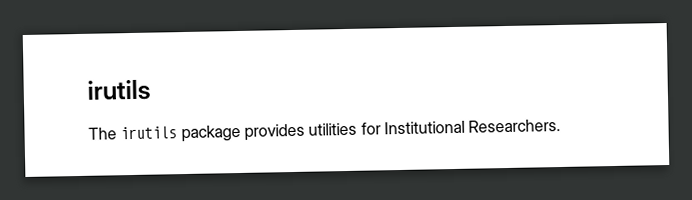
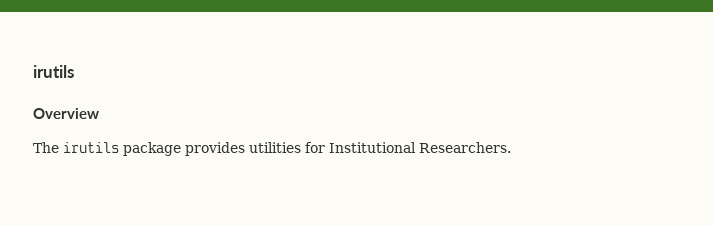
[87,79,151,101] irutils -> [33,65,74,78] [33,108,99,119] irutils // Overview

